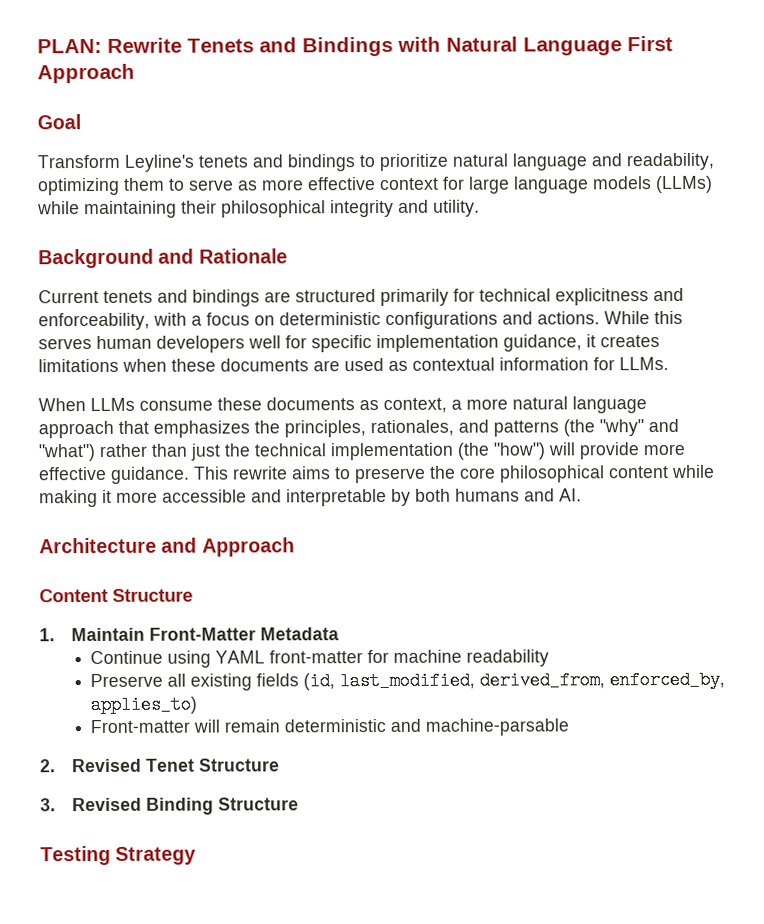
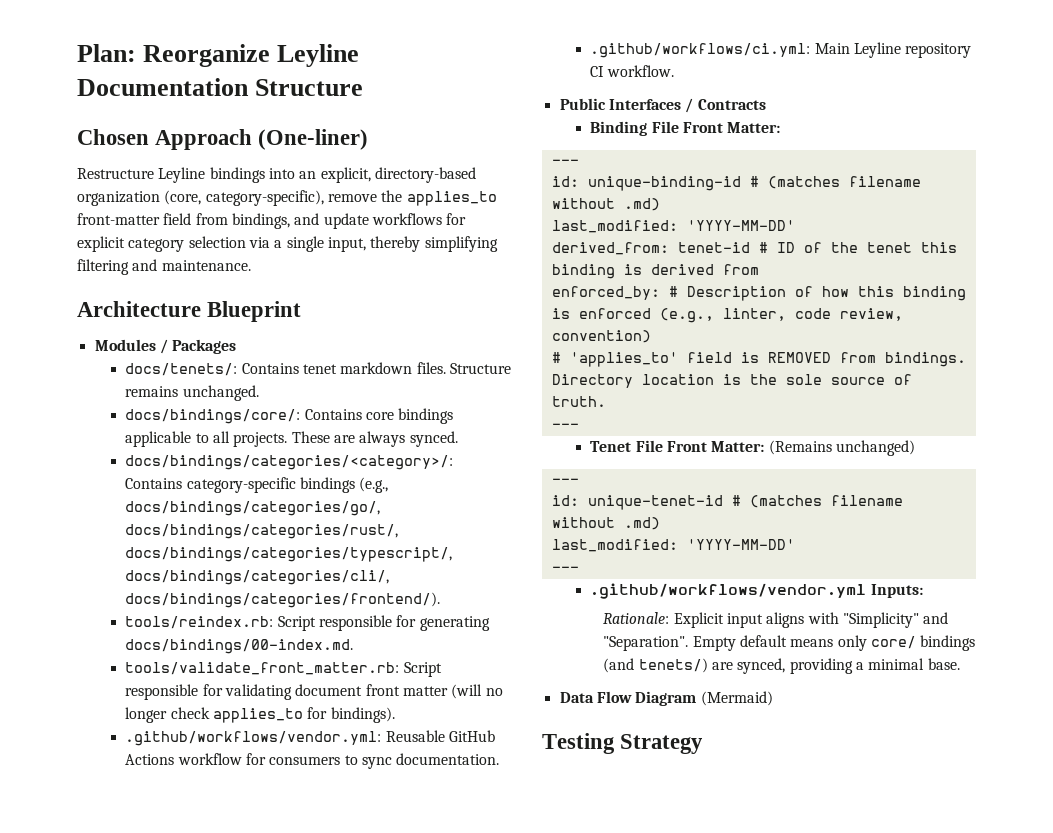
[37,35,673,57] [37,63,135,84] [37,114,81,130] [37,152,714,172] [38,175,713,196] [37,199,480,219] [38,248,288,269] [38,287,684,307] [38,310,683,331] [38,334,660,353] [38,356,669,373] [38,396,647,414] [38,418,679,439] [38,442,685,462] [39,464,715,484] [39,488,582,508] [39,537,295,557] [39,588,193,603] [39,627,340,642] [90,649,550,668] [90,670,726,691] [90,695,198,715] [90,718,570,736] [40,758,281,773] [40,797,300,815] PLAN: Rewrite Tenets and Bindings with Natural Language First Approach // Goal // Transform Leyline's tenets and bindings to prioritize natural language and readability, optimizing them to serve as more effective context for large language models (LLMs) while maintaining their philosophical integrity and utility. // Background and Rationale // Current tenets and bindings are structured primarily for technical explicitness and enforceability, with a focus on deterministic configurations and actions. While this serves human developers well for specific implementation guidance, it creates limitations when these documents are used as contextual information for LLMs. // When LLMs consume these documents as context, a more natural language approach that emphasizes the principles, rationales, and patterns (the "why" and "what") rather than just the technical implementation (the "how") will provide more effective guidance. This rewrite aims to preserve the core philosophical content while making it more accessible and interpretable by both humans and AI. // Architecture and Approach // Content Structure // 1. Maintain Front-Matter Metadata // Continue using YAML front-matter for machine readability // Preserve all existing fields (id, last_modified, derived_from, enforced_by, applies_to) // Front-matter will remain deterministic and machine-parsable // 2. Revised Tenet Structure // 3. Revised Binding Structure -> [77,44,360,67] [77,78,364,96] [77,129,369,150] [77,167,476,183] [77,190,497,206] [77,213,467,229] [77,236,498,252] [77,259,251,275] [77,301,302,322] [94,339,237,354] [125,362,511,376] [125,385,259,401] [125,408,454,424] [125,431,458,447] [125,455,454,470] [125,477,389,493] [125,501,381,516] [125,524,399,539] [125,547,453,562] [125,570,390,585] [125,592,441,608] [125,615,490,631] [125,639,354,654] [125,662,442,677] [125,684,503,700] [125,707,395,723] [125,730,495,746] [125,753,500,769] [590,42,972,58] [590,65,674,77] [559,98,766,113] [590,121,781,136] [551,159,579,165] [551,176,921,191] [551,198,660,211] [551,220,795,233] [551,242,957,255] [551,264,759,279] [551,286,966,301] [551,308,903,323] [551,330,651,343] [551,352,966,367] [551,374,912,388] [551,396,606,407] [551,423,579,429] [590,440,915,456] [551,478,579,484] [551,495,903,510] [551,517,660,530] [551,539,795,552] [551,566,579,572] [590,583,923,599] [603,612,949,628] [603,635,976,651] [603,658,960,674] [559,691,773,706] Plan: Reorganize Leyline Documentation Structure // Chosen Approach (One‑liner) // Restructure Leyline bindings into an explicit, directory-based organization (core, category-specific), remove the applies_to front-matter field from bindings, and update workflows for explicit category selection via a single input, thereby simplifying filtering and maintenance. // Architecture Blueprint // Modules / Packages // docs/tenets/: Contains tenet markdown files. Structure remains unchanged. // docs/bindings/core/: Contains core bindings applicable to all projects. These are always synced. // docs/bindings/categories/<category>/: Contains category-specific bindings (e.g., docs/bindings/categories/go/, docs/bindings/categories/rust/, docs/bindings/categories/typescript/, docs/bindings/categories/cli/, docs/bindings/categories/frontend/). // tools/reindex.rb: Script responsible for generating docs/bindings/00-index.md. // tools/validate_front_matter.rb: Script responsible for validating document front matter (will no longer check applies_to for bindings). // .github/workflows/vendor.yml: Reusable GitHub Actions workflow for consumers to sync documentation. // .github/workflows/ci.yml: Main Leyline repository CI workflow. // Public Interfaces / Contracts // Binding File Front Matter: // --- // id: unique-binding-id # (matches filename without .md) // last_modified: 'YYYY-MM-DD' // derived_from: tenet-id # ID of the tenet this binding is derived from // enforced_by: # Description of how this binding is enforced (e.g., linter, code review, convention) // # 'applies_to' field is REMOVED from bindings. Directory location is the sole source of truth. // --- // Tenet File Front Matter: (Remains unchanged) // --- // id: unique-tenet-id # (matches filename without .md) // last_modified: 'YYYY-MM-DD' // --- // .github/workflows/vendor.yml Inputs: // Rationale: Explicit input aligns with "Simplicity" and "Separation". Empty default means only core/ bindings (and tenets/) are synced, providing a minimal base. // Data Flow Diagram (Mermaid)

